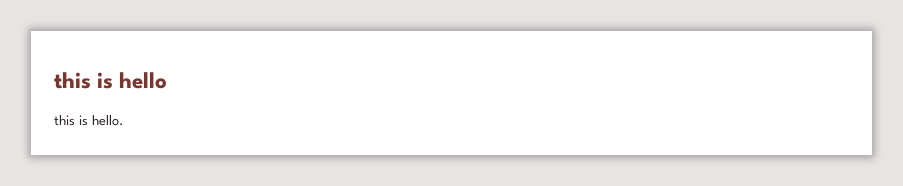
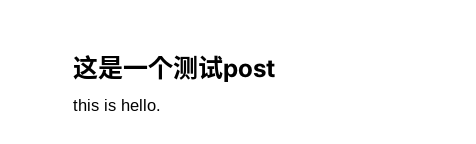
[54,72,168,89] this is hello -> [73,55,275,82] 这是一个测试post

